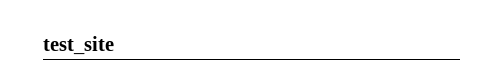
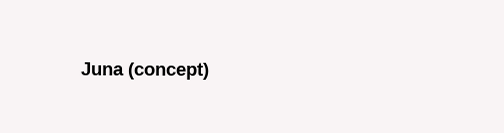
[43,36,114,55] test_site -> [80,62,210,80] Juna (concept)

